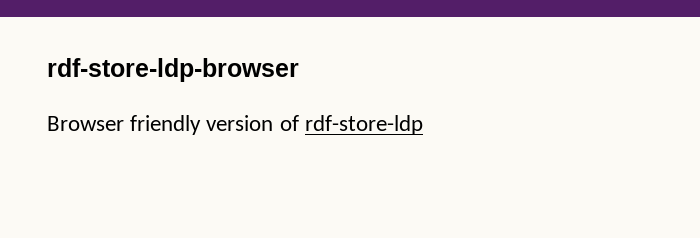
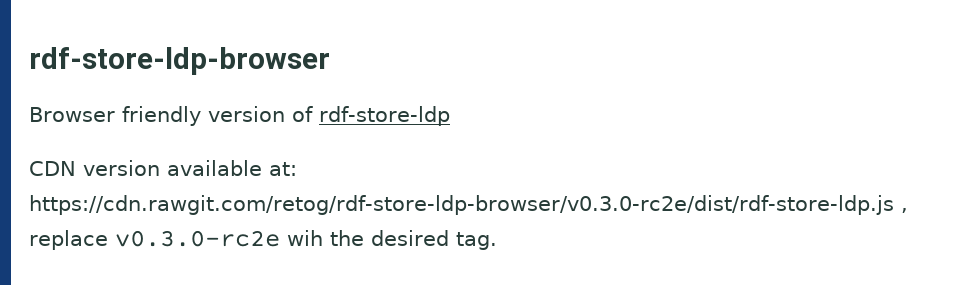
(423, 125) none -> [29,160,297,176] [29,195,908,215] [29,230,497,250] // CDN version available at: https://cdn.rawgit.com/retog/rdf-store-ldp-browser/v0.3.0-rc2e/dist/rdf-store-ldp.js , replace v0.3.0-rc2e wih the desired tag.

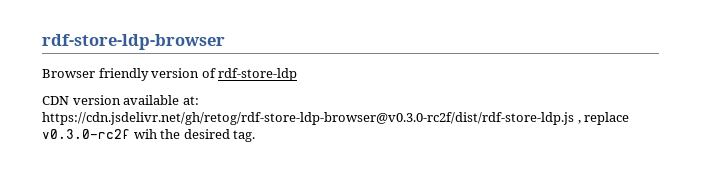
[29,195,894,215] https://cdn.rawgit.com/retog/rdf-store-ldp-browser/v0.3.0-rc2e/dist/rdf-store-ldp.js -> [42,112,574,125] https://cdn.jsdelivr.net/gh/retog/rdf-store-ldp-browser@v0.3.0-rc2f/dist/rdf-store-ldp.js
[115,230,280,247] v0.3.0-rc2e -> [42,129,130,139] v0.3.0-rc2f

